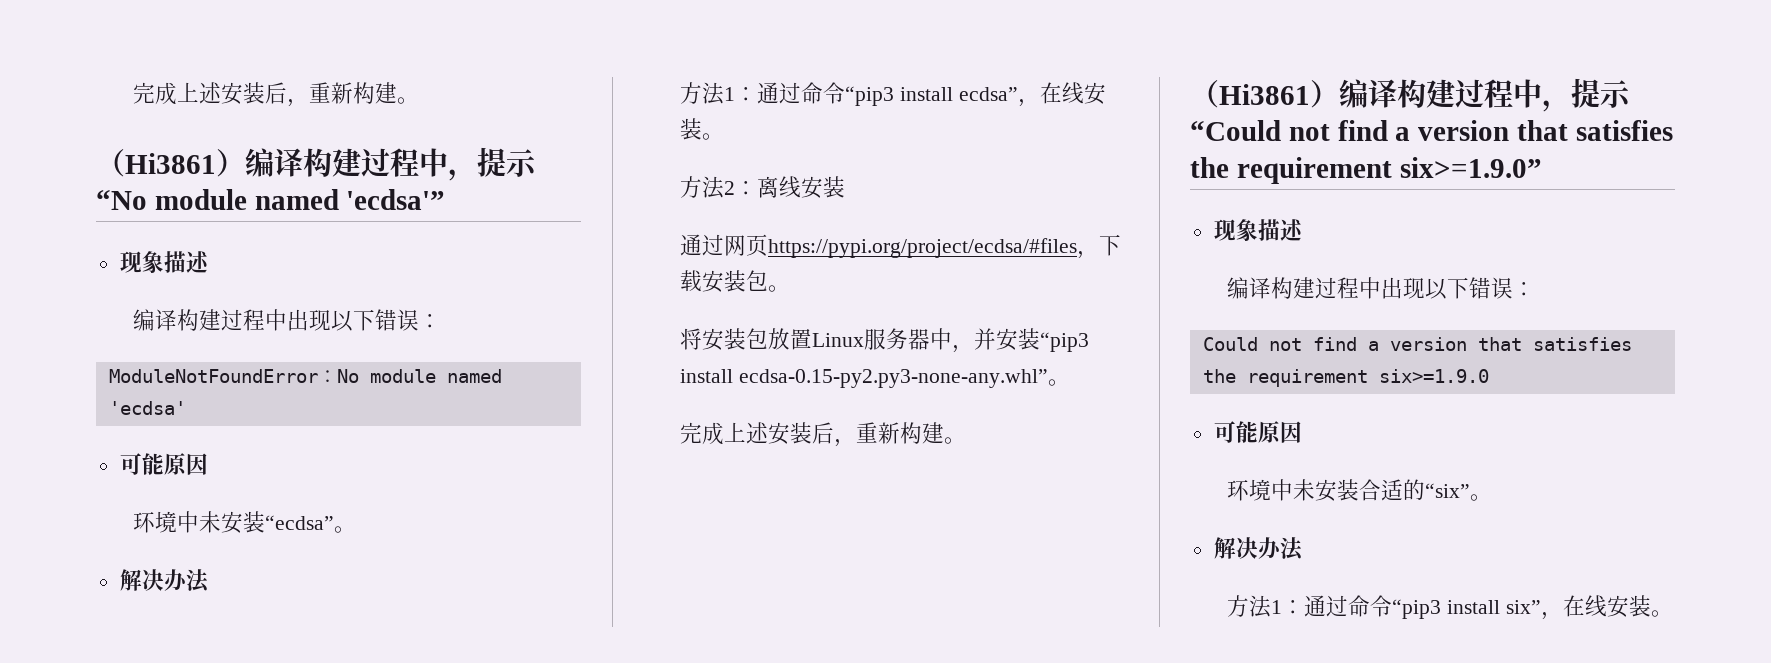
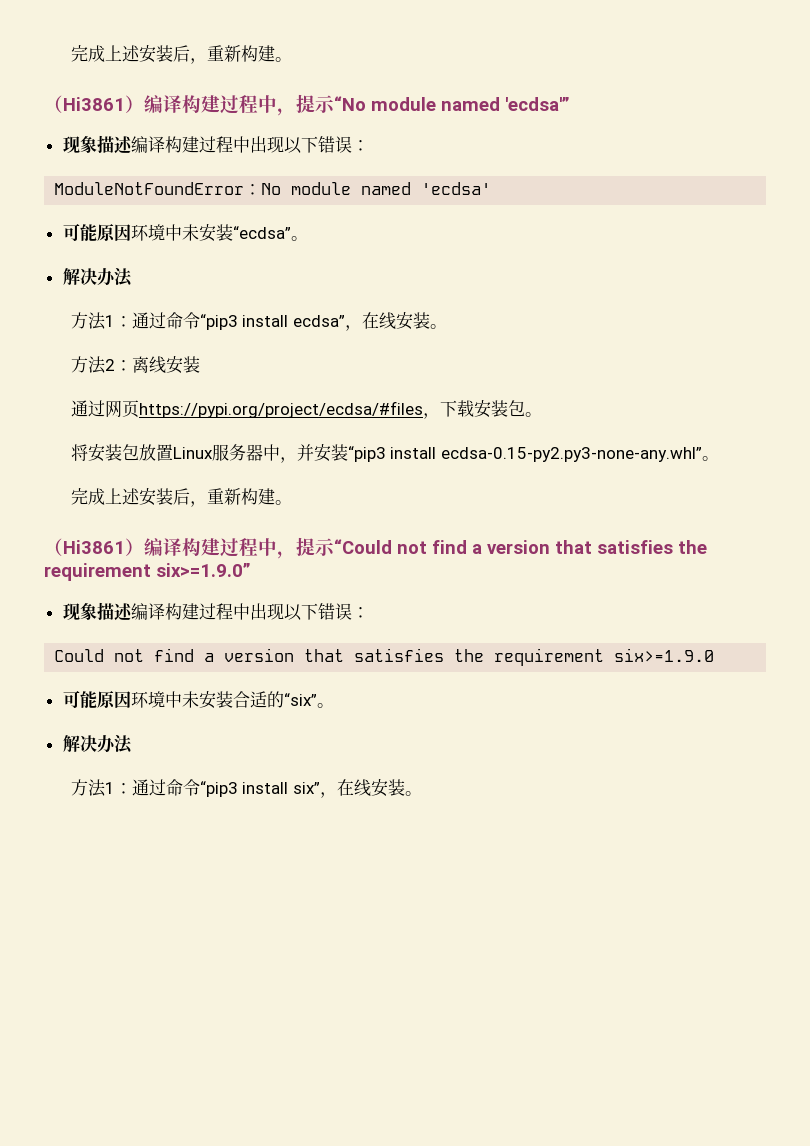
(209, 262) // -> (133, 145) none
(208, 464) // -> (131, 232) none
(1303, 230) // -> (133, 612) none
(1302, 432) // -> (131, 699) none

